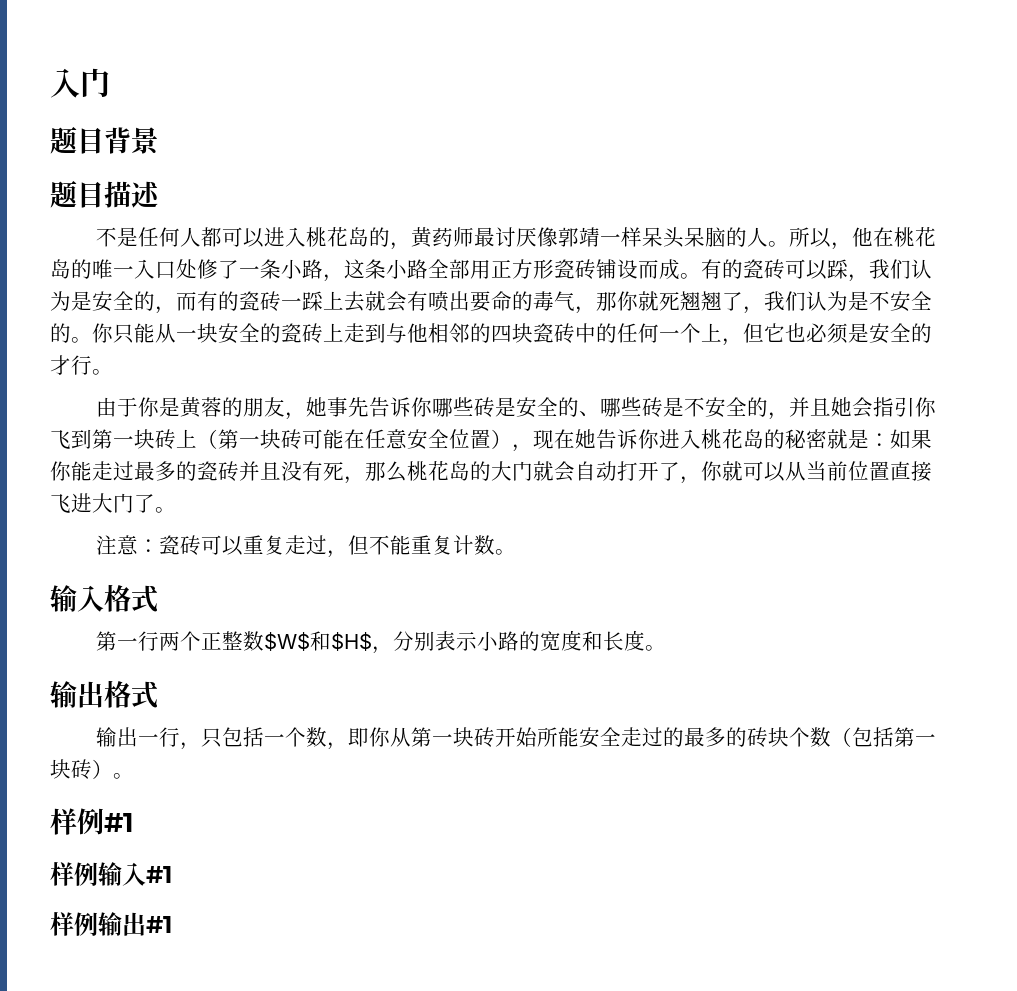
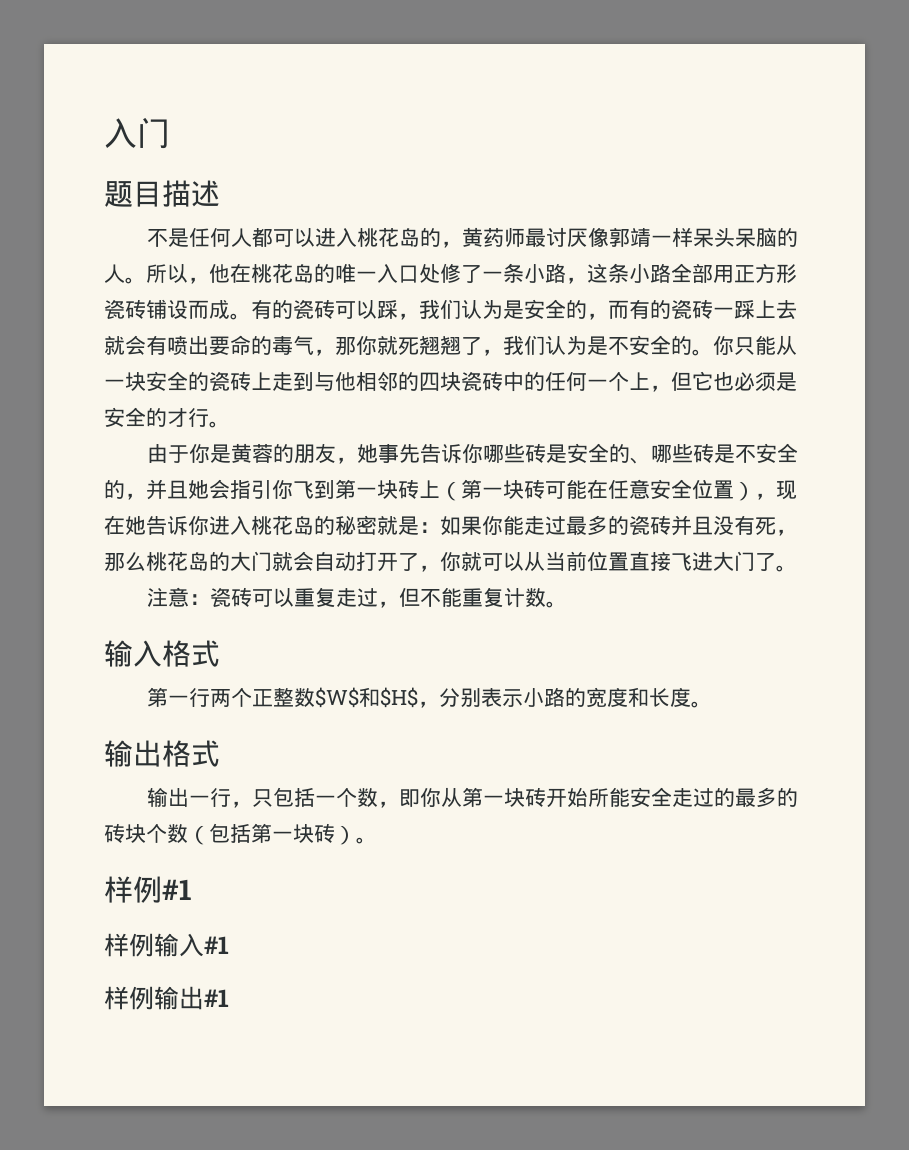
[50,126,159,155] // 题目背景 -> (170, 133) none

